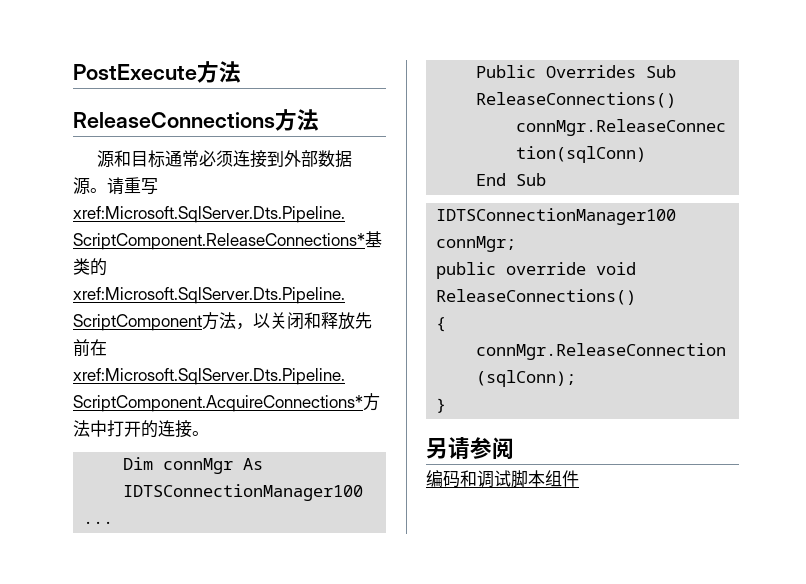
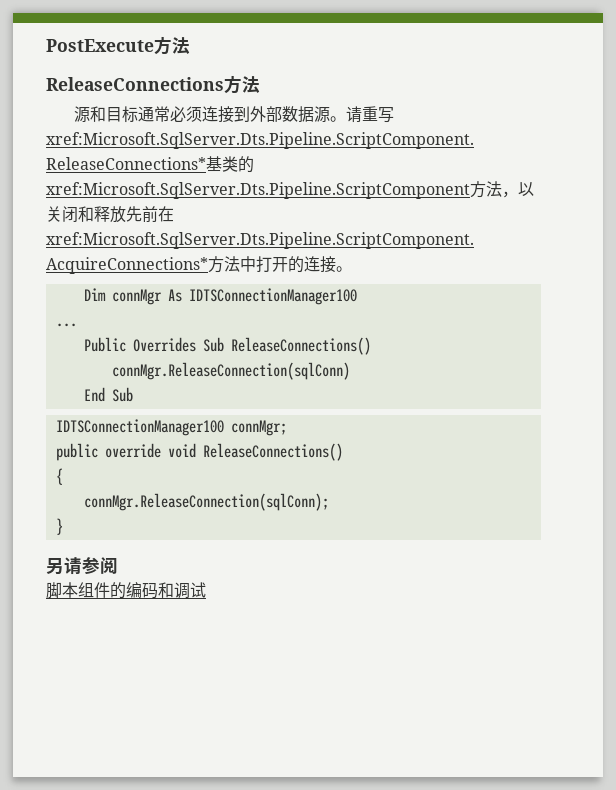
(514, 448) none -> [46,582,126,599] 脚本组件的
[511,470,579,488] 脚本组件 -> (206, 590) none

